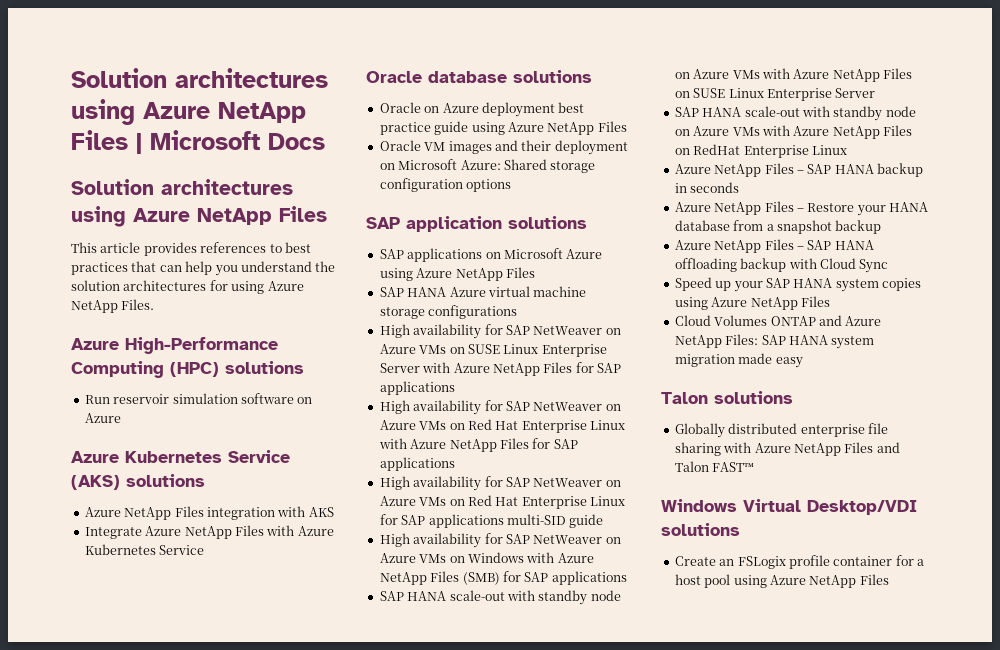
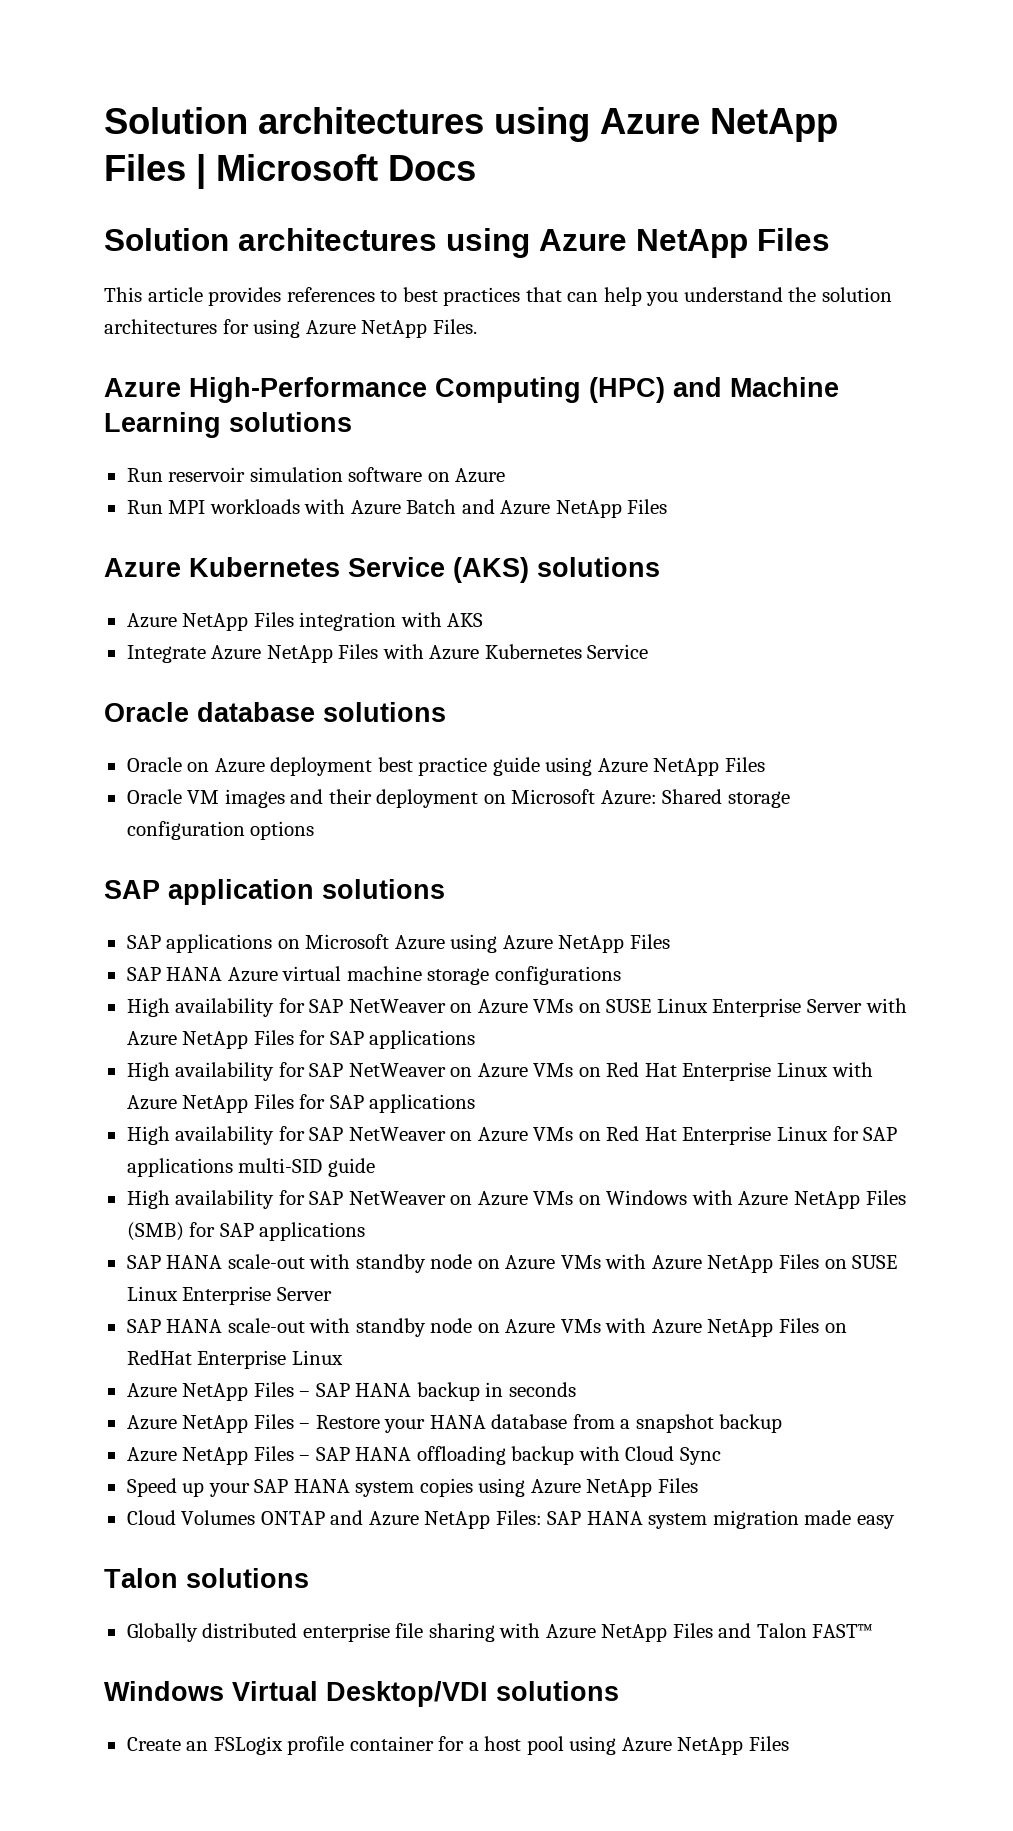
(219, 369) none -> [673,377,839,397] [104,412,221,438] and Machine Learning
(121, 418) none -> [126,499,668,518] // Run MPI workloads with Azure Batch and Azure NetApp Files

